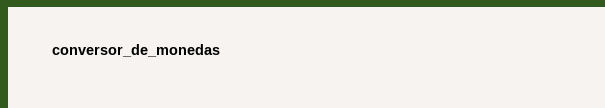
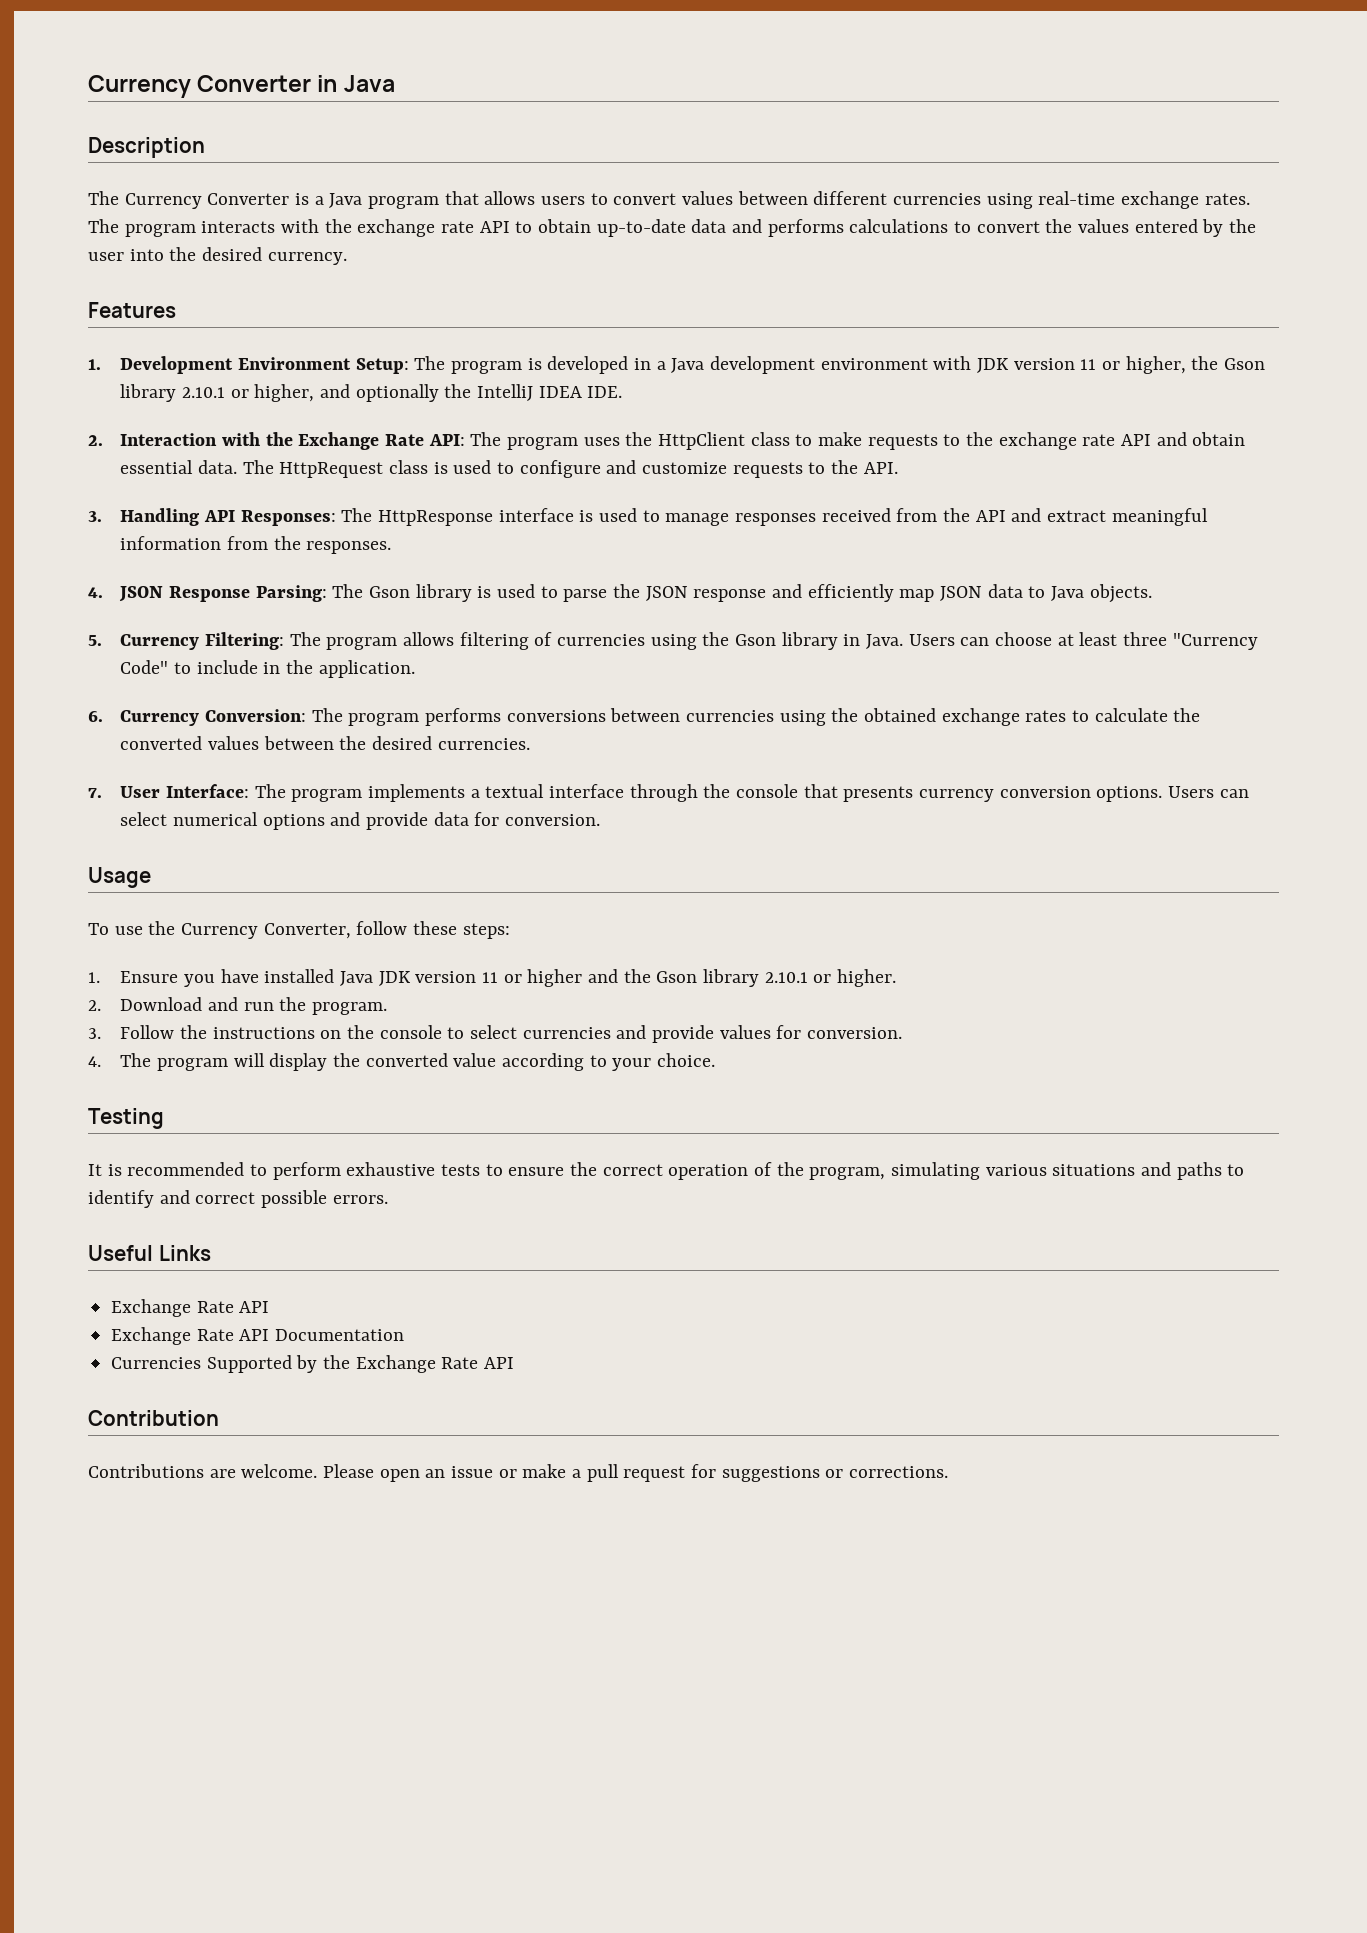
[52,44,220,57] conversor_de_monedas -> [88,75,395,98] [88,137,205,158] [88,191,1250,209] [88,219,1257,237] [88,247,347,265] [88,302,176,318] [88,356,1266,374] [120,384,623,402] [88,432,1246,450] [120,460,898,478] [88,508,1208,526] [120,536,392,554] [88,584,1152,603] [88,632,1258,650] [120,660,415,678] [88,708,1201,726] [120,736,530,750] [88,784,1249,802] [120,812,601,830] [88,867,151,888] [88,921,510,939] [88,969,897,987] [88,997,388,1015] [88,1025,903,1043] [88,1053,716,1071] [88,1108,164,1129] [88,1162,1245,1180] [88,1190,388,1208] [88,1245,211,1261] [111,1299,270,1317] [111,1327,405,1345] [111,1355,515,1373] [88,1410,219,1426] [88,1464,949,1482] Currency Converter in Java // Description // The Currency Converter is a Java program that allows users to convert values between different currencies using real-time exchange rates. The program interacts with the exchange rate API to obtain up-to-date data and performs calculations to convert the values entered by the user into the desired currency. // Features // 1. Development Environment Setup: The program is developed in a Java development environment with JDK version 11 or higher, the Gson library 2.10.1 or higher, and optionally the IntelliJ IDEA IDE. // 2. Interaction with the Exchange Rate API: The program uses the HttpClient class to make requests to the exchange rate API and obtain essential data. The HttpRequest class is used to configure and customize requests to the API. // 3. Handling API Responses: The HttpResponse interface is used to manage responses received from the API and extract meaningful information from the responses. // 4. JSON Response Parsing: The Gson library is used to parse the JSON response and efficiently map JSON data to Java objects. // 5. Currency Filtering: The program allows filtering of currencies using the Gson library in Java. Users can choose at least three "Currency Code" to include in the application. // 6. Currency Conversion: The program performs conversions between currencies using the obtained exchange rates to calculate the converted values between the desired currencies. // 7. User Interface: The program implements a textual interface through the console that presents currency conversion options. Users can select numerical options and provide data for conversion. // Usage // To use the Currency Converter, follow these steps: // 1. Ensure you have installed Java JDK version 11 or higher and the Gson library 2.10.1 or higher. // 2. Download and run the program. // 3. Follow the instructions on the console to select currencies and provide values for conversion. // 4. The program will display the converted value according to your choice. // Testing // It is recommended to perform exhaustive tests to ensure the correct operation of the program, simulating various situations and paths to identify and correct possible errors. // Useful Links // Exchange Rate API // Exchange Rate API Documentation // Currencies Supported by the Exchange Rate API // Contribution // Contributions are welcome. Please open an issue or make a pull request for suggestions or corrections.

